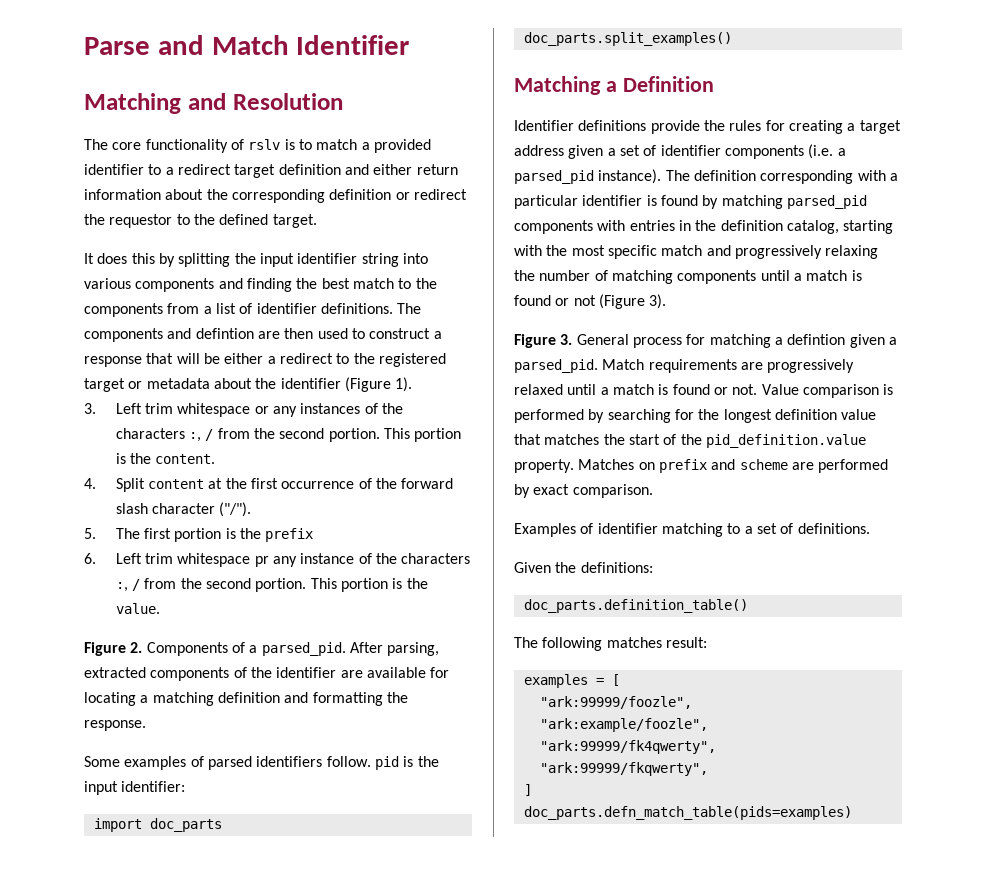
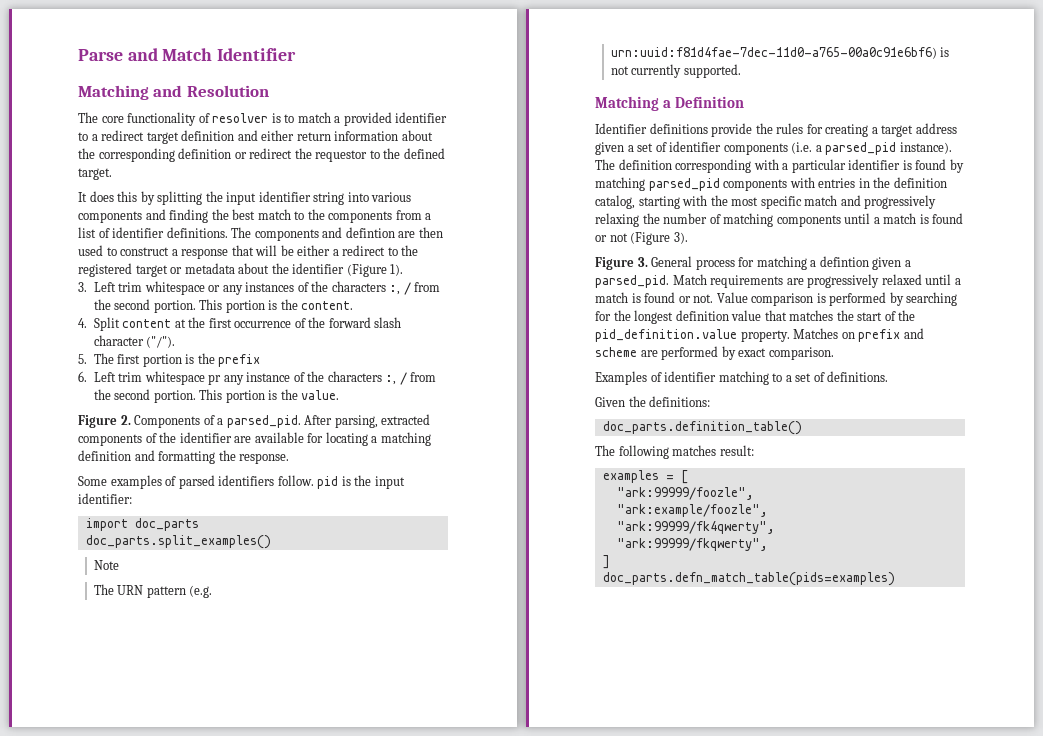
[248,139,281,150] rslv -> [212,113,269,123] resolver
(732, 39) none -> [93,560,119,570] [93,584,213,598] [610,47,950,59] [610,64,741,78] // Note // The URN pattern (e.g. urn:uuid:f81d4fae-7dec-11d0-a765-00a0c91e6bf6) is not currently supported.

